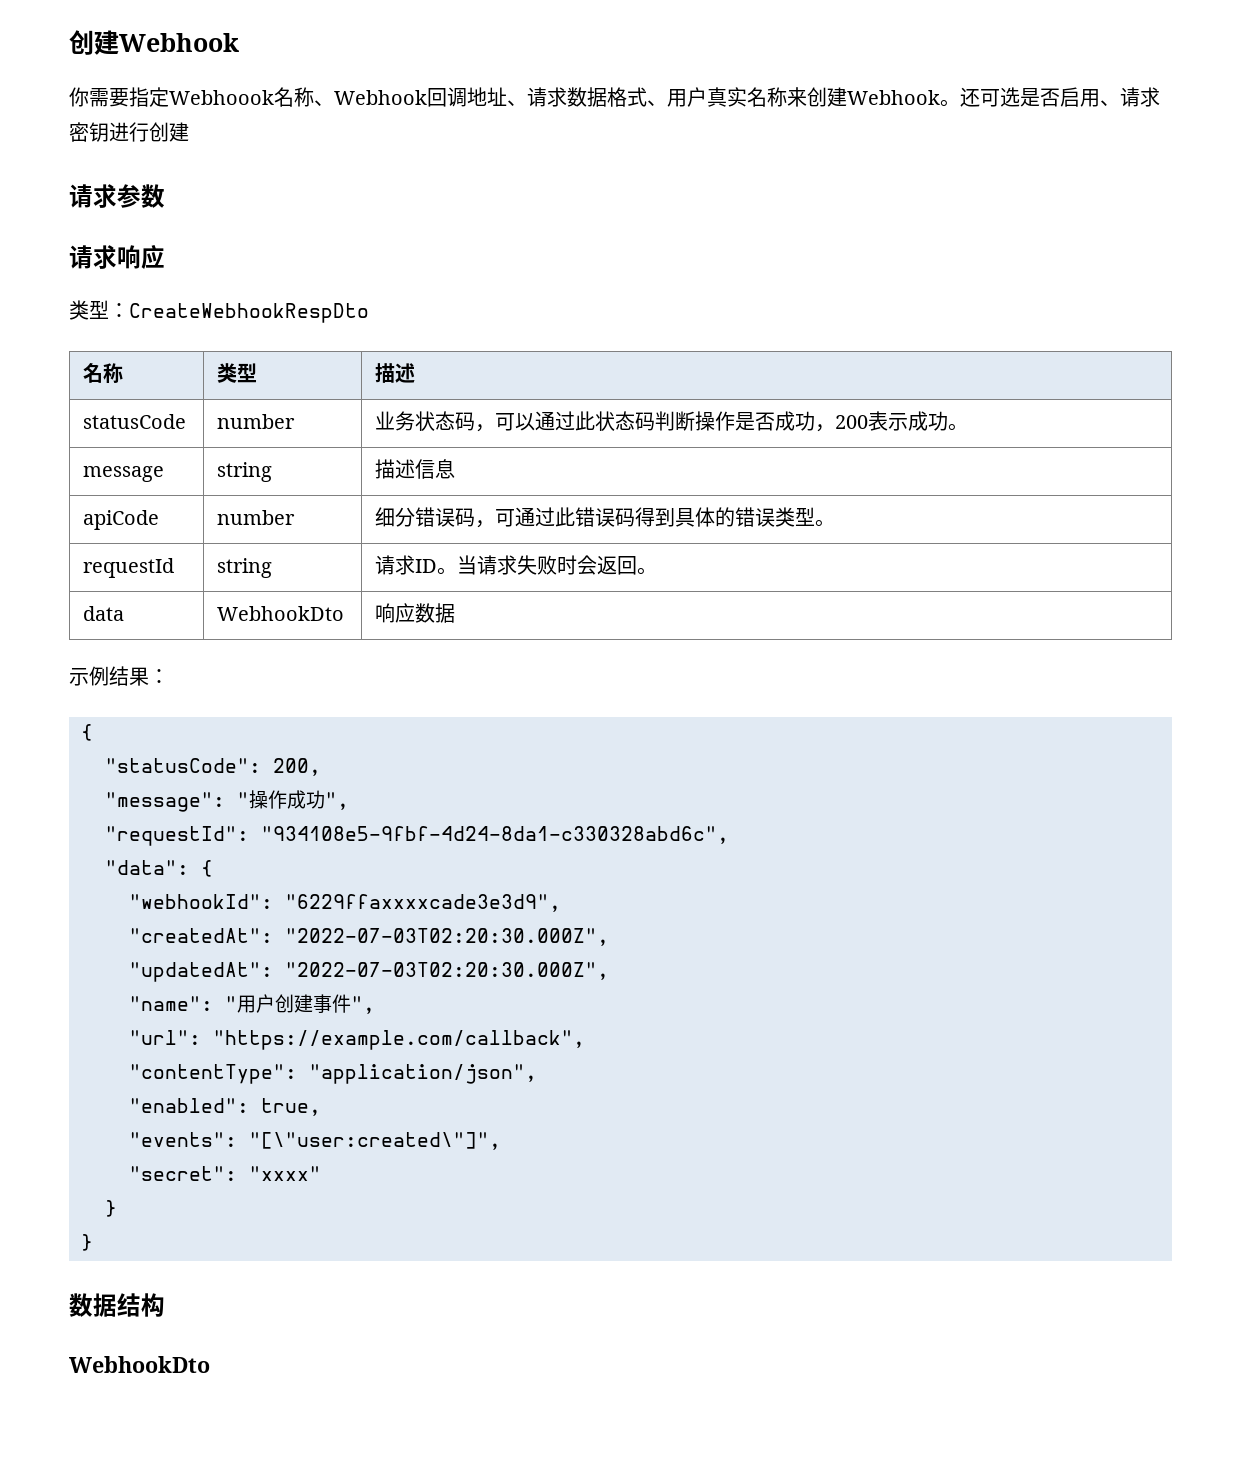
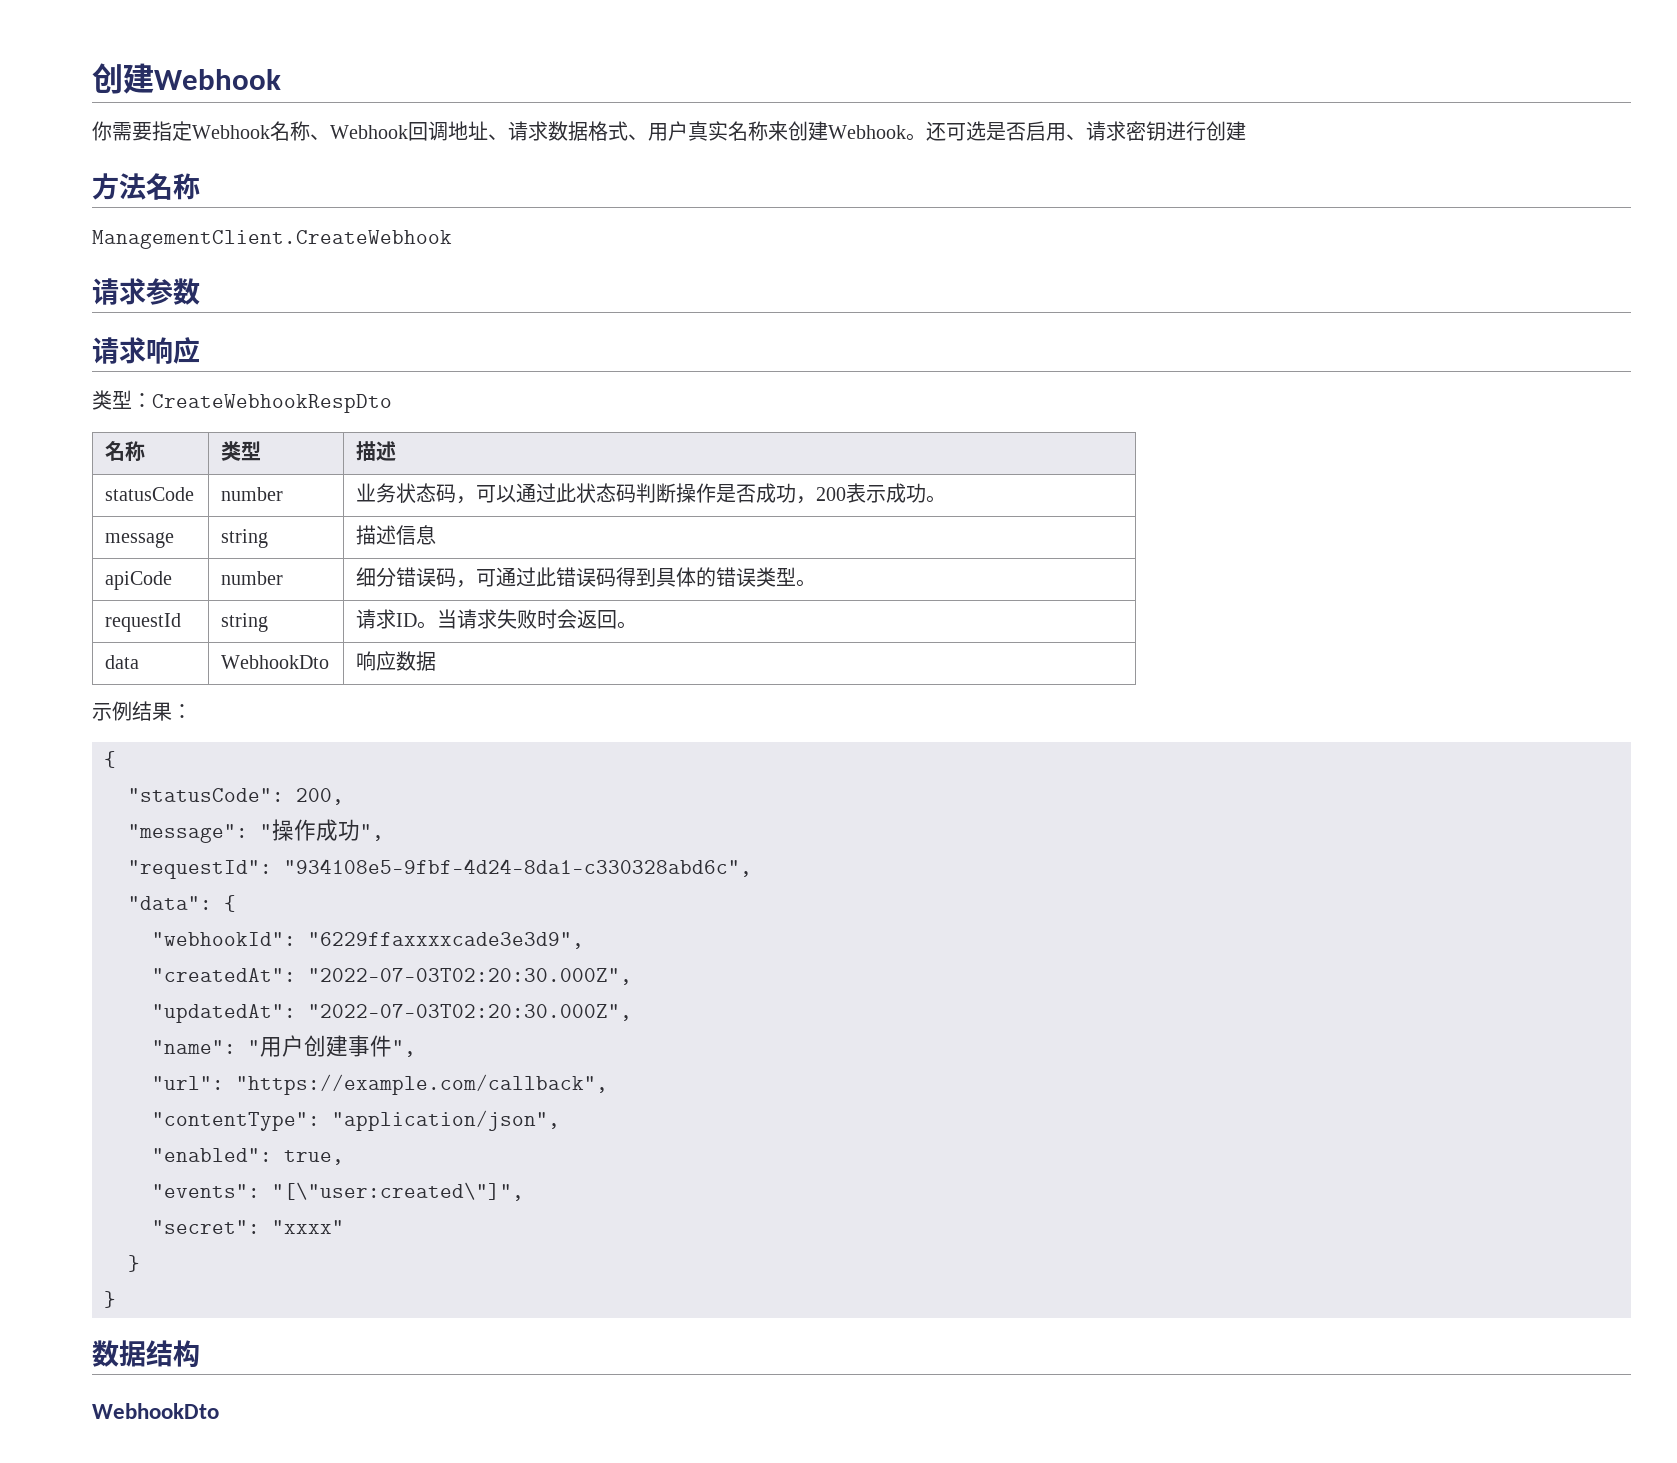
[169,90,274,105] Webhoook -> [192,125,270,139] Webhook
(189, 132) none -> [92,173,200,200] [92,230,452,249] // 方法名称 // ManagementClient.CreateWebhook

